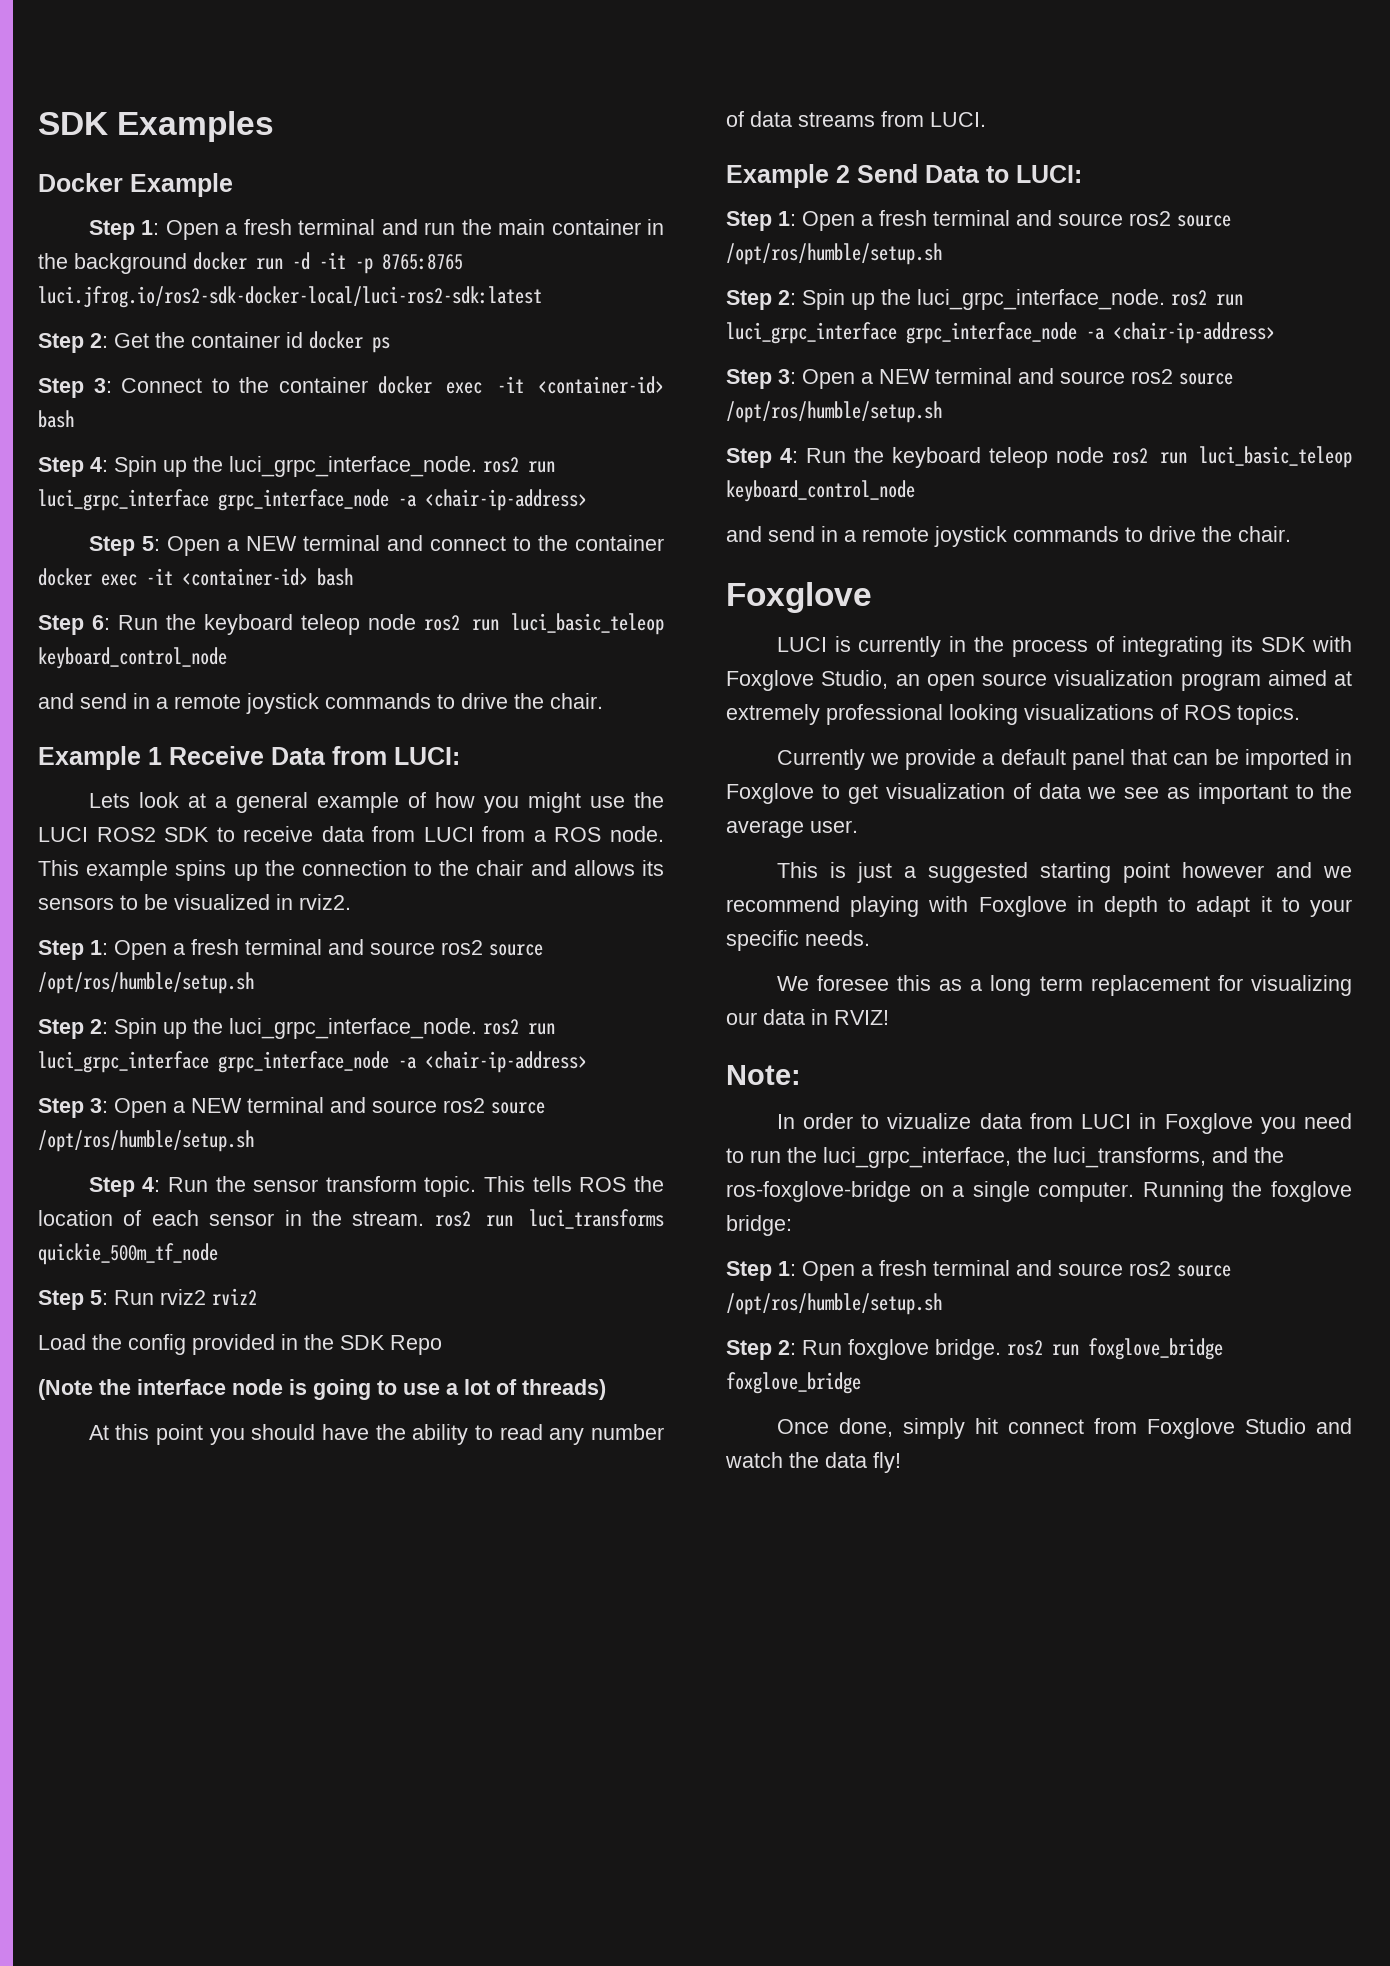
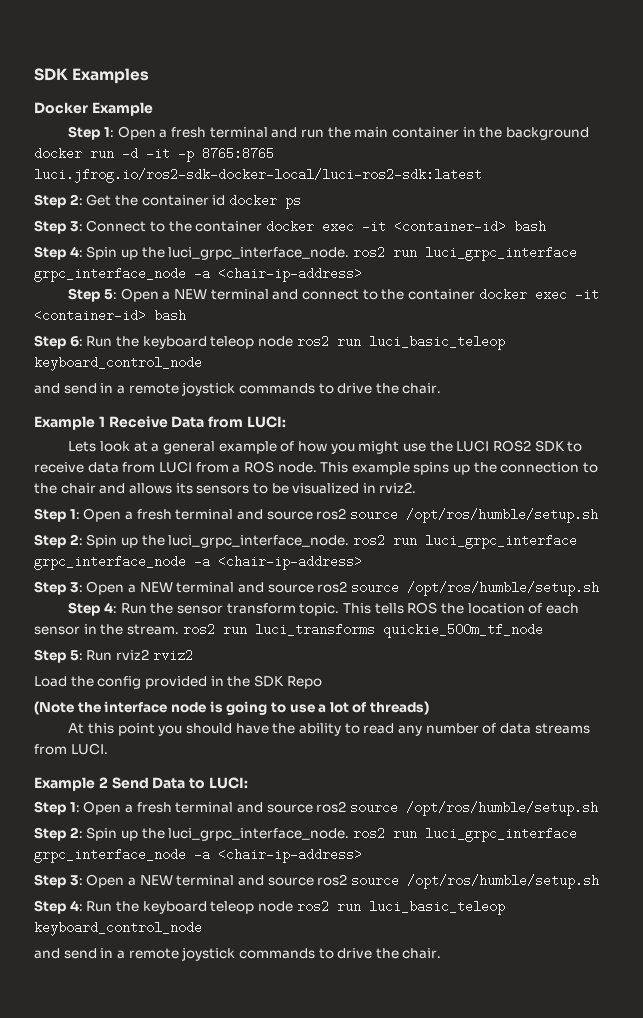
[726,582,872,613] [776,636,1352,657] [726,670,1352,691] [726,704,1300,725] [776,749,1352,770] [726,783,1352,804] [726,820,858,838] [776,862,1352,883] [726,896,1352,917] [726,930,870,951] [776,975,1352,996] [726,1009,889,1025] [726,1065,801,1085] [776,1113,1352,1134] [726,1147,1284,1168] [726,1181,1352,1202] [726,1215,792,1236] [726,1260,1231,1281] [726,1293,942,1315] [726,1338,1223,1360] [726,1372,861,1394] [776,1418,1352,1439] [725,1452,901,1473] // Foxglove // LUCI is currently in the process of integrating its SDK with Foxglove Studio, an open source visualization program aimed at extremely professional looking visualizations of ROS topics. // Currently we provide a default panel that can be imported in Foxglove to get visualization of data we see as important to the average user. // This is just a suggested starting point however and we recommend playing with Foxglove in depth to adapt it to your specific needs. // We foresee this as a long term replacement for visualizing our data in RVIZ! // Note: // In order to vizualize data from LUCI in Foxglove you need to run the luci_grpc_interface, the luci_transforms, and the ros-foxglove-bridge on a single computer. Running the foxglove bridge: // Step 1: Open a fresh terminal and source ros2 source /opt/ros/humble/setup.sh // Step 2: Run foxglove bridge. ros2 run foxglove_bridge foxglove_bridge // Once done, simply hit connect from Foxglove Studio and watch the data fly! -> (442, 953) none

